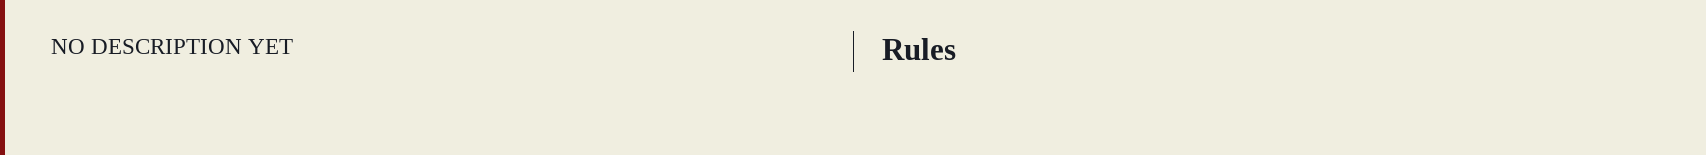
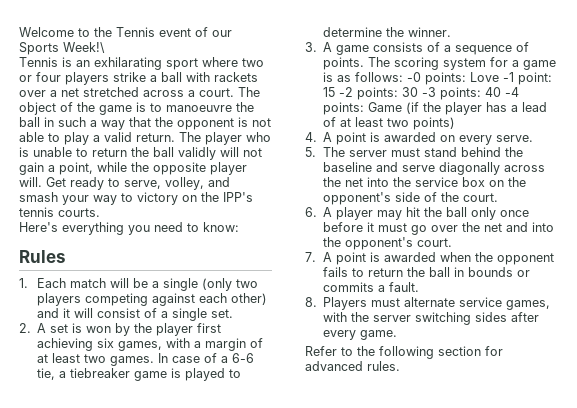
[51,39,294,54] [882,38,956,60] NO DESCRIPTION YET // Rules -> [19,27,232,37] [19,42,105,55] [19,57,264,70] [19,72,258,85] [19,87,260,97] [19,102,254,115] [19,117,271,130] [19,132,271,145] [19,147,262,160] [19,162,247,175] [19,177,230,190] [19,192,253,205] [19,207,100,217] [19,222,239,235] [19,250,66,263] [19,278,259,291] [37,293,268,306] [37,308,234,321] [19,323,222,336] [37,338,264,351] [37,353,255,366] [37,368,242,381] [323,27,452,37] [305,42,530,55] [323,57,557,70] [323,72,553,85] [323,87,520,100] [323,102,548,115] [323,117,456,130] [305,132,534,145] [305,147,524,157] [323,162,546,175] [323,177,527,187] [323,192,499,205] [305,207,530,220] [323,222,555,235] [323,237,453,250] [305,252,555,265] [323,267,531,277] [323,282,420,292] [305,297,551,310] [323,312,540,325] [323,330,398,340] [305,346,503,359] [305,361,400,371] Welcome to the Tennis event of our Sports Week!\ // Tennis is an exhilarating sport where two or four players strike a ball with rackets over a net stretched across a court. The object of the game is to manoeuvre the ball in such a way that the opponent is not able to play a valid return. The player who is unable to return the ball validly will not gain a point, while the opposite player will. Get ready to serve, volley, and smash your way to victory on the IPP's tennis courts. // Here's everything you need to know: // Rules // 1. Each match will be a single (only two players competing against each other) and it will consist of a single set. // 2. A set is won by the player first achieving six games, with a margin of at least two games. In case of a 6-6 tie, a tiebreaker game is played to determine the winner. // 3. A game consists of a sequence of points. The scoring system for a game is as follows: -0 points: Love -1 point: 15 -2 points: 30 -3 points: 40 -4 points: Game (if the player has a lead of at least two points) // 4. A point is awarded on every serve. // 5. The server must stand behind the baseline and serve diagonally across the net into the service box on the opponent's side of the court. // 6. A player may hit the ball only once before it must go over the net and into the opponent's court. // 7. A point is awarded when the opponent fails to return the ball in bounds or commits a fault. // 8. Players must alternate service games, with the server switching sides after every game. // Refer to the following section for advanced rules.

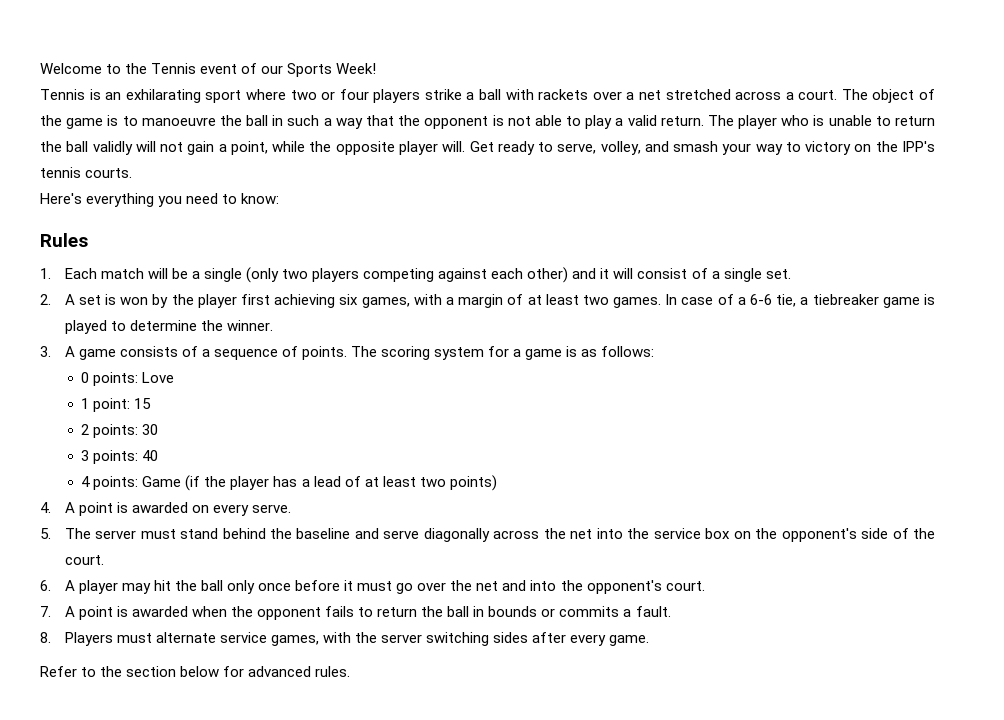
[63,42,105,53] Week!\ -> [336,63,377,74] Week!
[407,72,422,82] -0 -> [81,372,90,383] // 0
[503,72,515,82] -1 -> [81,398,90,409] // 1
[339,87,354,97] -2 -> [81,424,90,435] // 2
[422,87,437,97] -3 -> [81,450,90,461] // 3
[505,87,520,97] -4 -> [81,476,91,487] // 4
[379,346,481,359] following section -> [126,666,220,677] section below

